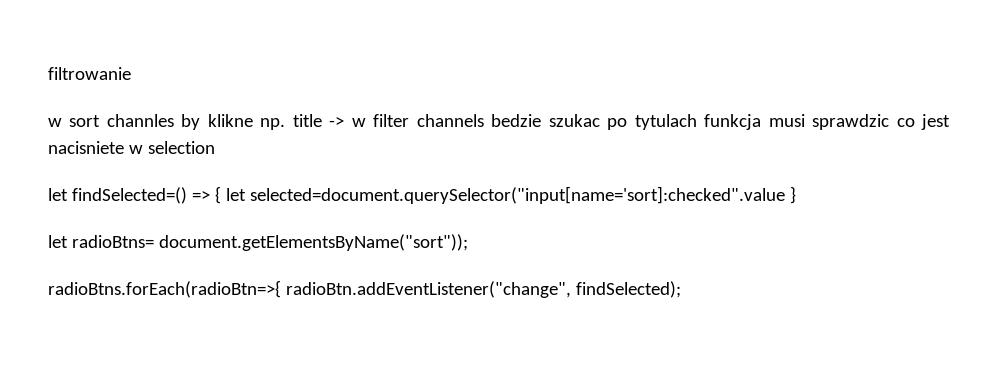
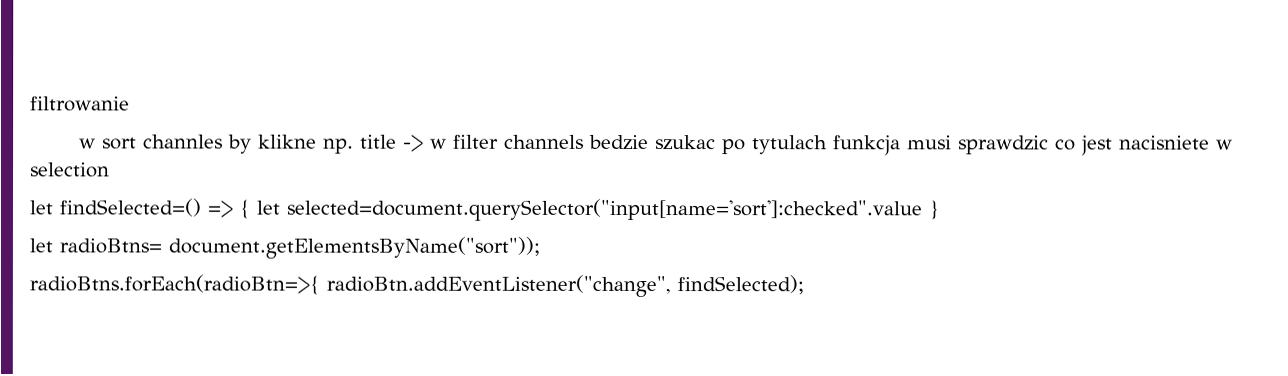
[249,186,785,204] selected=document.querySelector("input[name='sort]:checked".value -> [286,198,922,222] selected=document.querySelector("input[name='sort']:checked".value

